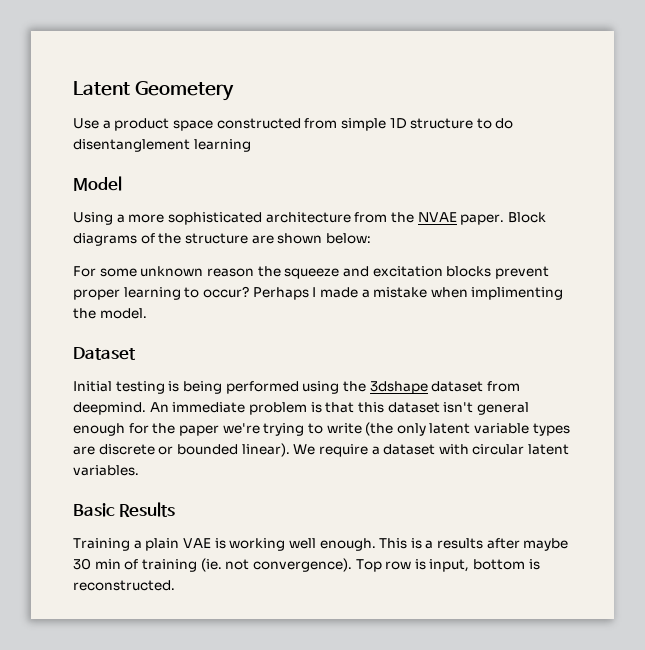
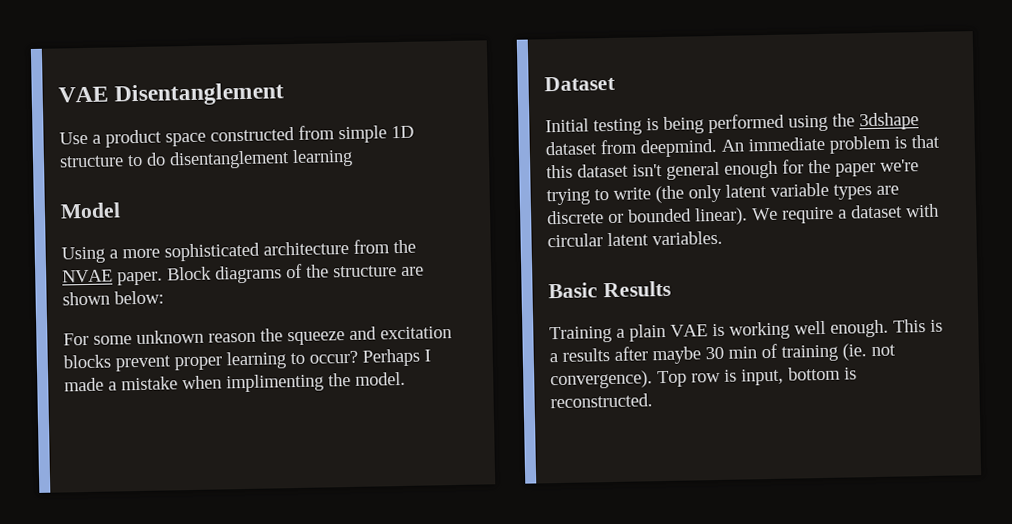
[73,81,235,101] Latent Geometery -> [58,82,285,107] VAE Disentanglement

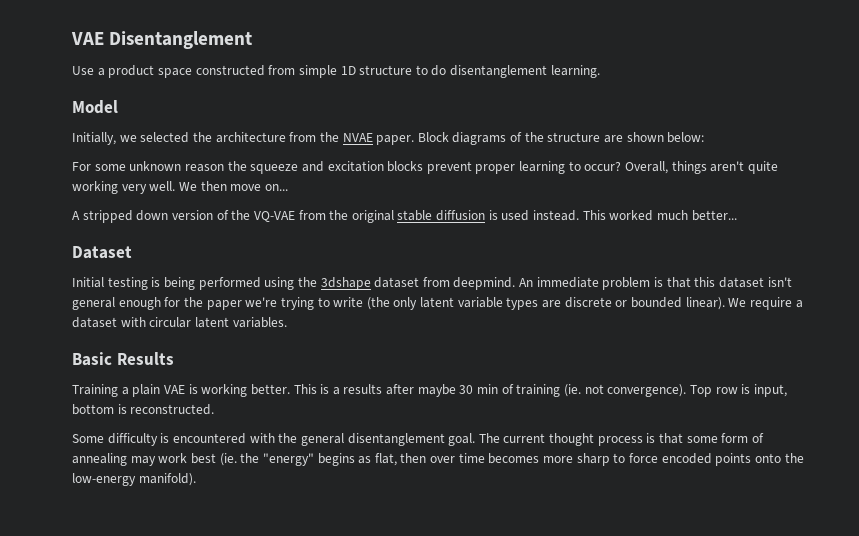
[292,148,353,168] learning -> [550,65,600,78] learning.
[61,242,260,264] Using a more sophisticated -> [72,132,212,145] Initially, we selected the
[362,348,431,367] [64,371,406,393] Perhaps I made a mistake when implimenting the model. -> [625,161,778,174] [72,181,288,194] [72,210,737,223] Overall, things aren't quite working very well. We then move on... // A stripped down version of the VQ-VAE from the original stable diffusion is used instead. This worked much better...
[794,319,889,338] well enough. -> [250,384,290,395] better.
(653, 401) none -> [72,433,764,446] [72,453,804,466] [72,473,196,486] // Some difficulty is encountered with the general disentanglement goal. The current thought process is that some form of annealing may work best (ie. the "energy" begins as flat, then over time becomes more sharp to force encoded points onto the low-energy manifold).

